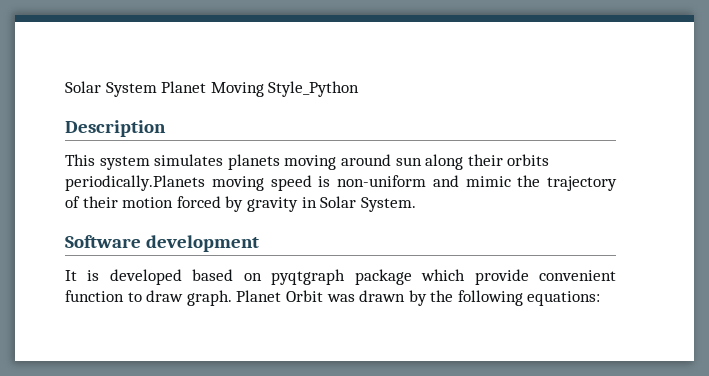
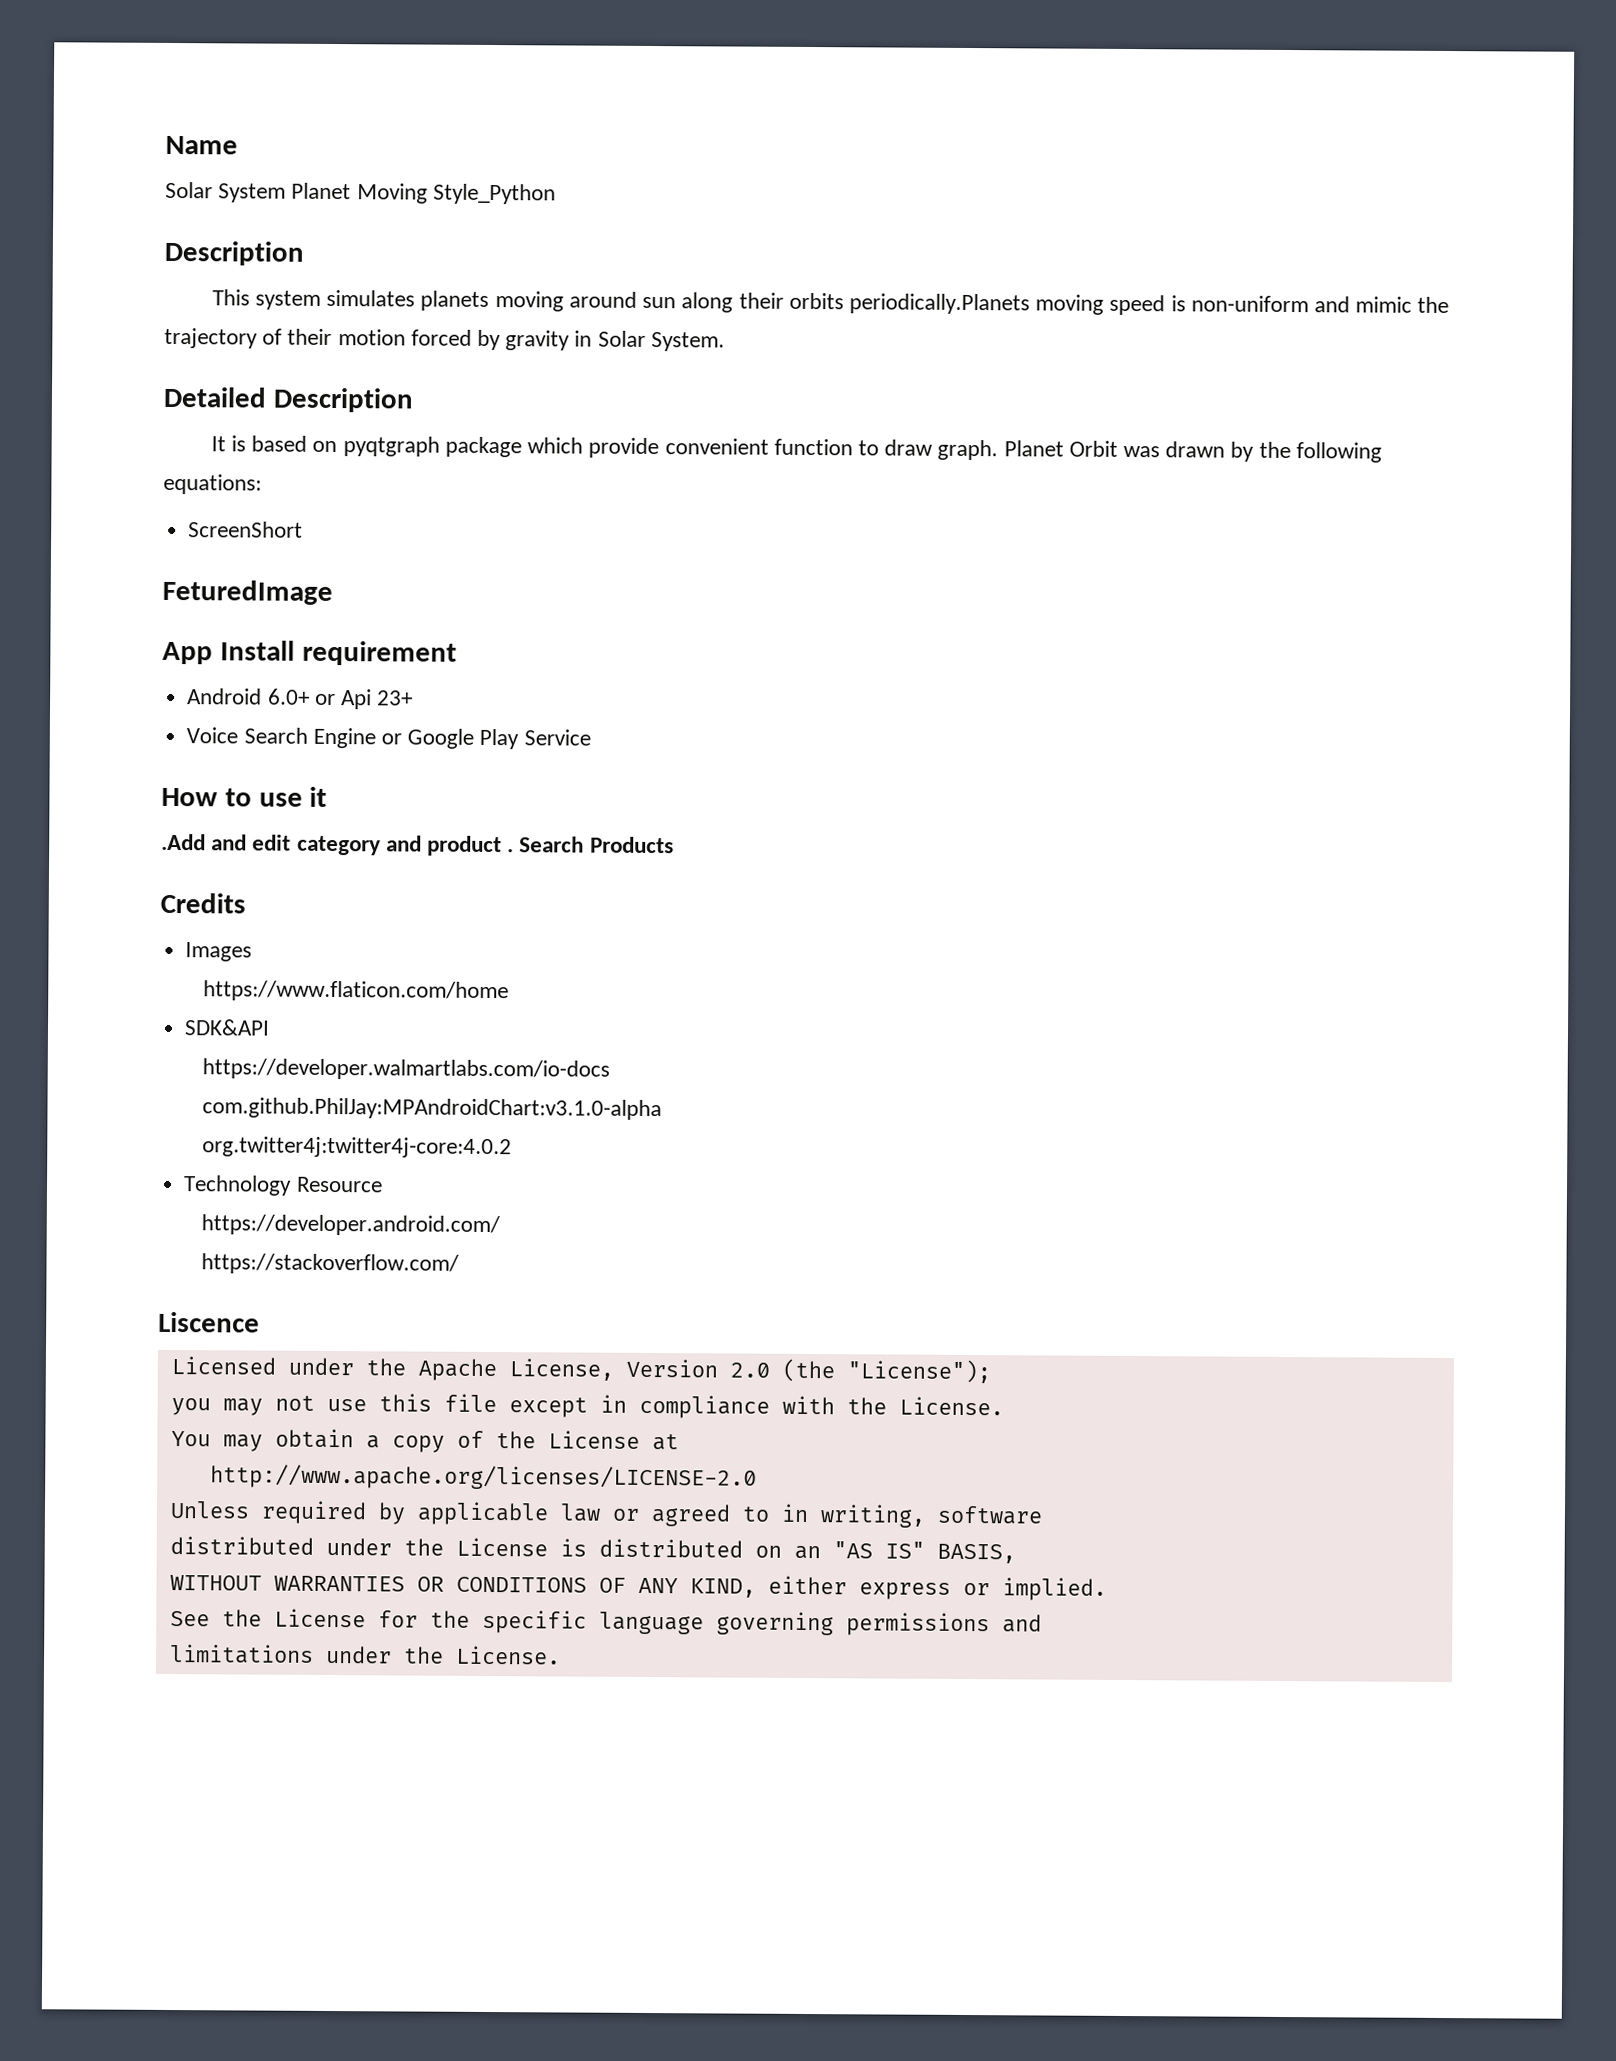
(65, 87) none -> [165,135,238,155] Name //
[65,235,259,252] Software development -> [163,386,414,413] Detailed Description
[109,269,182,285] developed -> (247, 443) none
(601, 298) none -> [188,521,304,538] [162,579,333,606] [162,640,457,666] [187,688,414,710] [186,727,591,750] [161,786,328,807] [161,833,674,857] [160,892,246,914] [185,942,253,962] [203,980,510,1003] [184,1019,271,1036] [202,1058,611,1081] [202,1097,663,1121] [202,1136,513,1159] [183,1175,383,1196] [201,1214,501,1237] [201,1253,460,1275] [158,1311,260,1333] [170,1356,991,1384] [170,1393,1004,1419] [170,1428,679,1453] [209,1464,757,1491] [169,1500,1043,1528] [169,1536,1016,1564] [169,1574,1107,1601] [169,1608,1042,1637] [169,1643,561,1665] // ScreenShort // FeturedImage // App Install requirement // Android 6.0+ or Api 23+ // Voice Search Engine or Google Play Service // How to use it // .Add and edit category and product . Search Products // Credits // Images // https://www.flaticon.com/home // SDK&API // https://developer.walmartlabs.com/io-docs // com.github.PhilJay:MPAndroidChart:v3.1.0-alpha // org.twitter4j:twitter4j-core:4.0.2 // Technology Resource // https://developer.android.com/ // https://stackoverflow.com/ // Liscence // Licensed under the Apache License, Version 2.0 (the "License"); // you may not use this file except in compliance with the License. // You may obtain a copy of the License at // http://www.apache.org/licenses/LICENSE-2.0 // Unless required by applicable law or agreed to in writing, software // distributed under the License is distributed on an "AS IS" BASIS, // WITHOUT WARRANTIES OR CONDITIONS OF ANY KIND, either express or implied. // See the License for the specific language governing permissions and // limitations under the License.

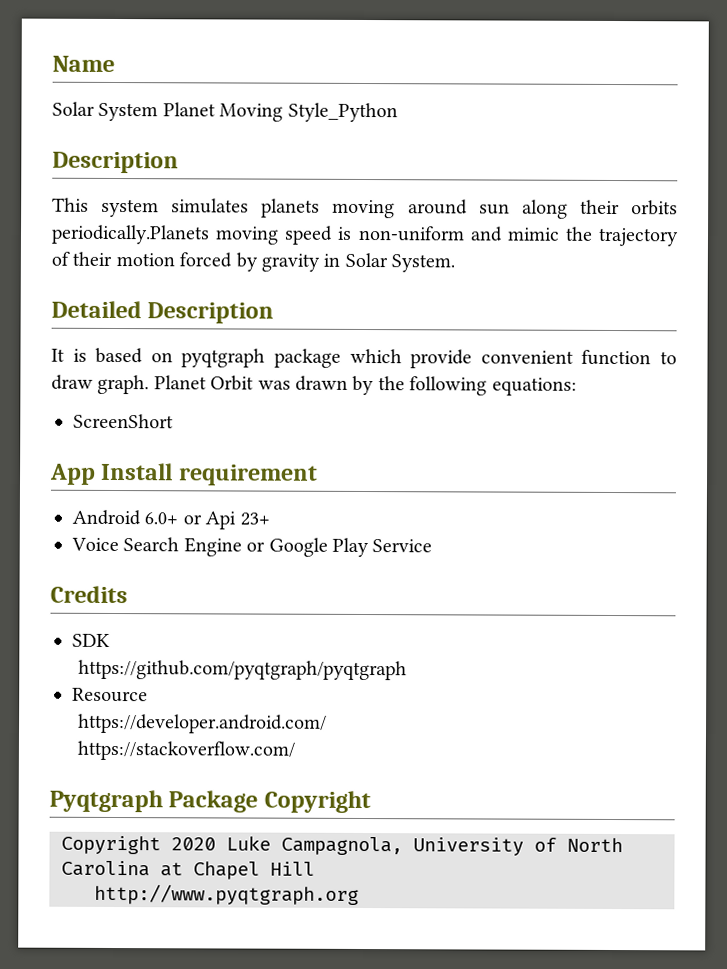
[162,579,333,606] // FeturedImage -> (174, 421) none
[161,786,328,807] [161,833,674,857] [160,892,246,914] [185,942,253,962] [203,980,510,1003] [184,1019,271,1036] [202,1058,611,1081] [202,1097,663,1121] [202,1136,513,1159] [183,1175,383,1196] [201,1214,501,1237] [201,1253,460,1275] [158,1311,260,1333] [170,1356,991,1384] [170,1393,1004,1419] [170,1428,679,1453] [209,1464,757,1491] [169,1500,1043,1528] [169,1536,1016,1564] [169,1574,1107,1601] [169,1608,1042,1637] [169,1643,561,1665] How to use it // .Add and edit category and product . Search Products // Credits // Images // https://www.flaticon.com/home // SDK&API // https://developer.walmartlabs.com/io-docs // com.github.PhilJay:MPAndroidChart:v3.1.0-alpha // org.twitter4j:twitter4j-core:4.0.2 // Technology Resource // https://developer.android.com/ // https://stackoverflow.com/ // Liscence // Licensed under the Apache License, Version 2.0 (the "License"); // you may not use this file except in compliance with the License. // You may obtain a copy of the License at // http://www.apache.org/licenses/LICENSE-2.0 // Unless required by applicable law or agreed to in writing, software // distributed under the License is distributed on an "AS IS" BASIS, // WITHOUT WARRANTIES OR CONDITIONS OF ANY KIND, either express or implied. // See the License for the specific language governing permissions and // limitations under the License. -> [50,585,128,604] [72,633,110,647] [77,659,407,681] [72,687,148,703] [77,713,327,734] [76,740,295,761] [49,789,371,814] [61,835,623,856] [61,860,315,880] [94,883,359,905] Credits // SDK // https://github.com/pyqtgraph/pyqtgraph // Resource // https://developer.android.com/ // https://stackoverflow.com/ // Pyqtgraph Package Copyright // Copyright 2020 Luke Campagnola, University of North Carolina at Chapel Hill // http://www.pyqtgraph.org

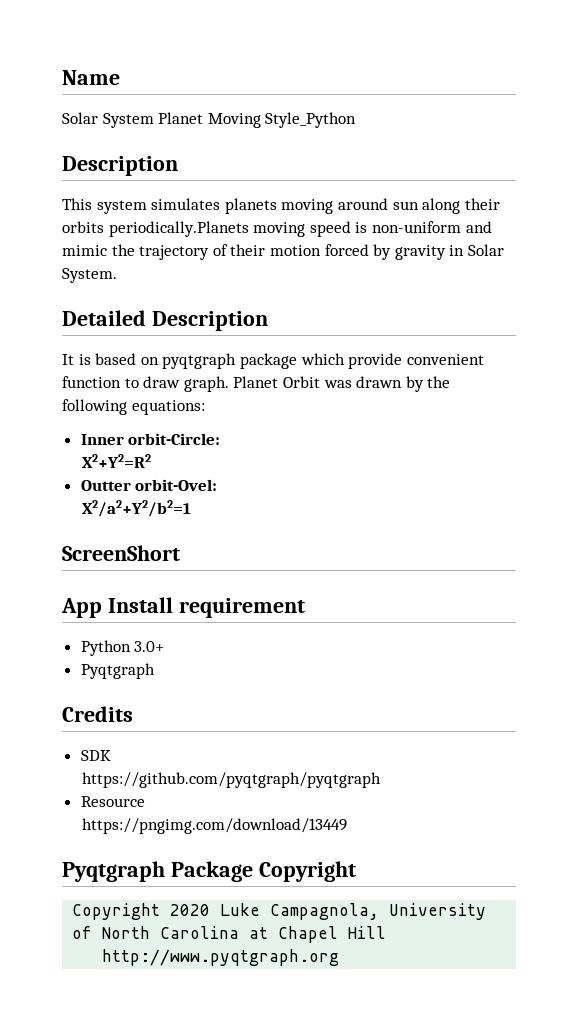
[73,413,174,429] [49,462,318,486] [72,509,270,530] [71,537,433,558] ScreenShort // App Install requirement // Android 6.0+ or Api 23+ // Voice Search Engine or Google Play Service -> [80,433,221,445] [82,454,152,468] [80,479,218,491] [82,500,192,517] [62,545,180,561] [61,597,305,618] [80,640,165,656] [80,663,155,679] Inner orbit-Circle: // X2+Y2=R2 // Outter orbit-Ovel: // X2/a2+Y2/b2=1 // ScreenShort // App Install requirement // Python 3.0+ // Pyqtgraph
[77,713,327,734] [76,740,295,761] https://developer.android.com/ // https://stackoverflow.com/ -> [82,818,348,834] https://pngimg.com/download/13449

